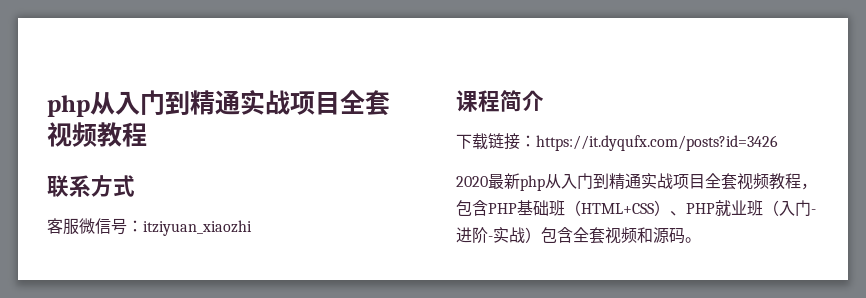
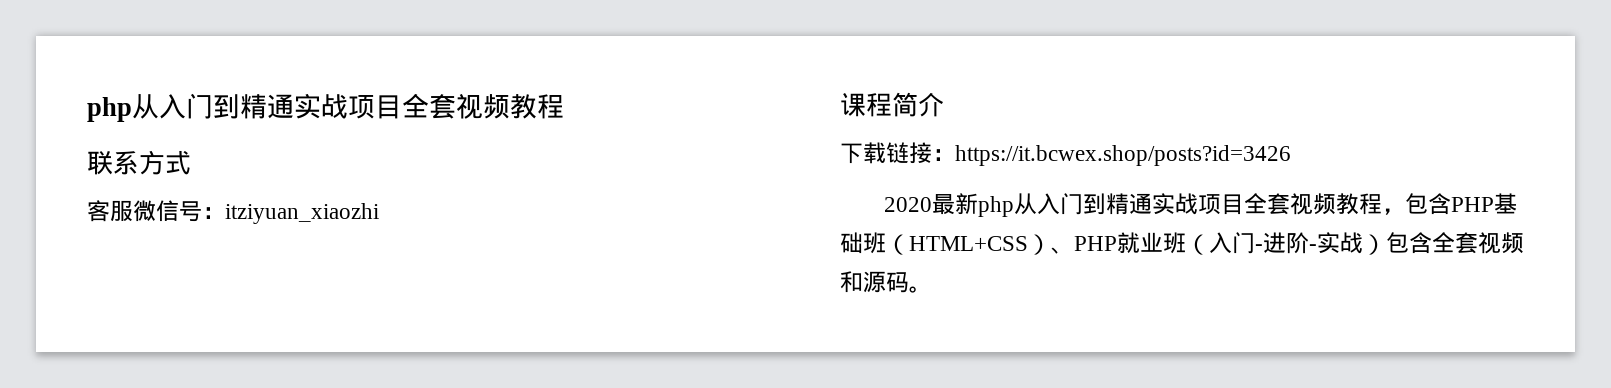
[536,135,778,151] https://it.dyqufx.com/posts?id=3426 -> [955,145,1291,166] https://it.bcwex.shop/posts?id=3426

